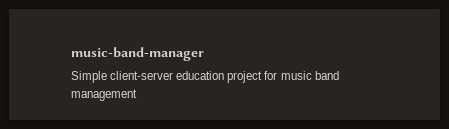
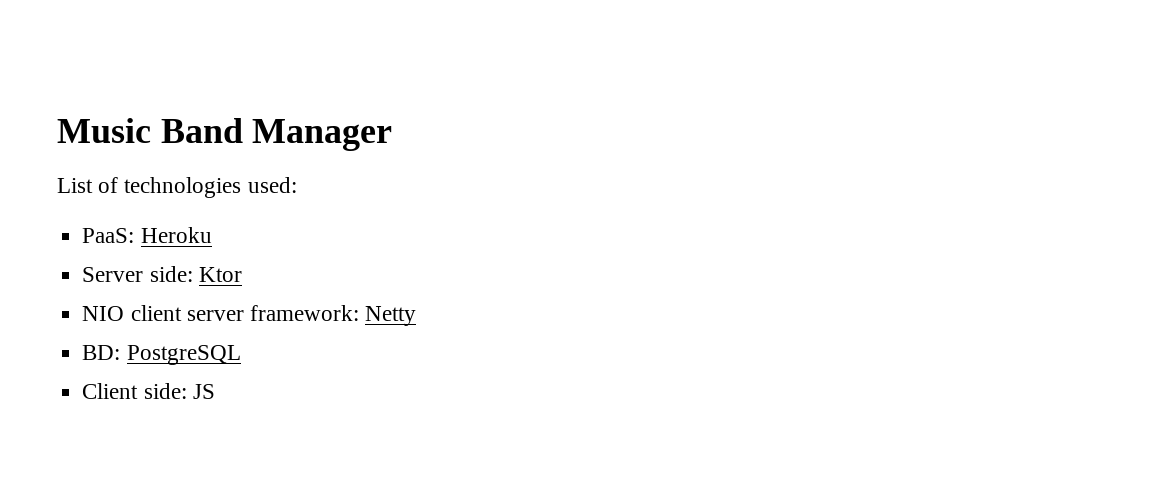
[71,47,204,61] [71,71,339,83] [71,89,137,101] music-band-manager // Simple client-server education project for music band management -> [57,118,393,151] [57,177,297,198] [82,227,212,243] [82,266,242,282] [82,305,417,326] [82,345,241,365] [82,383,215,399] Music Band Manager // List of technologies used: // PaaS: Heroku // Server side: Ktor // NIO client server framework: Netty // BD: PostgreSQL // Client side: JS

